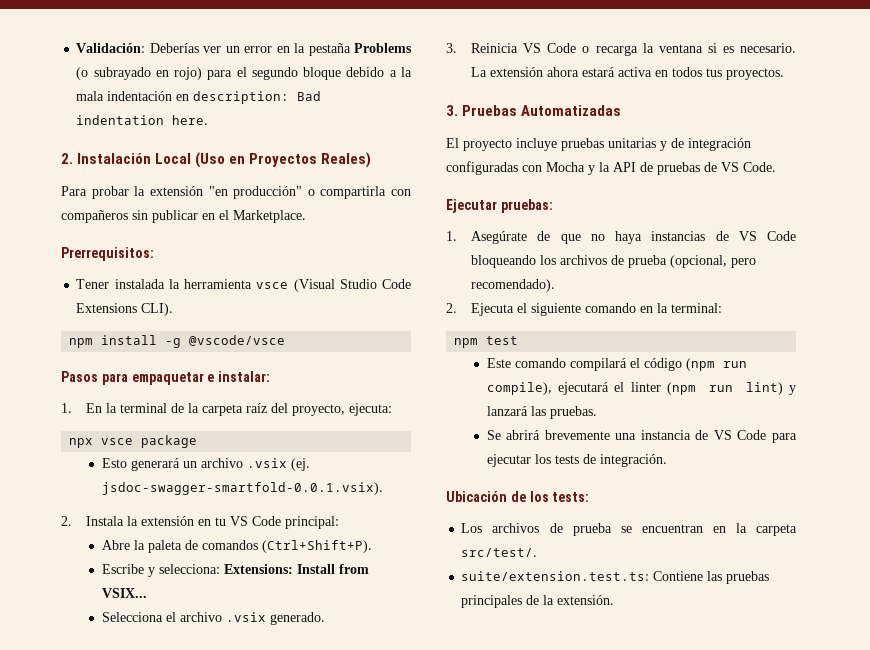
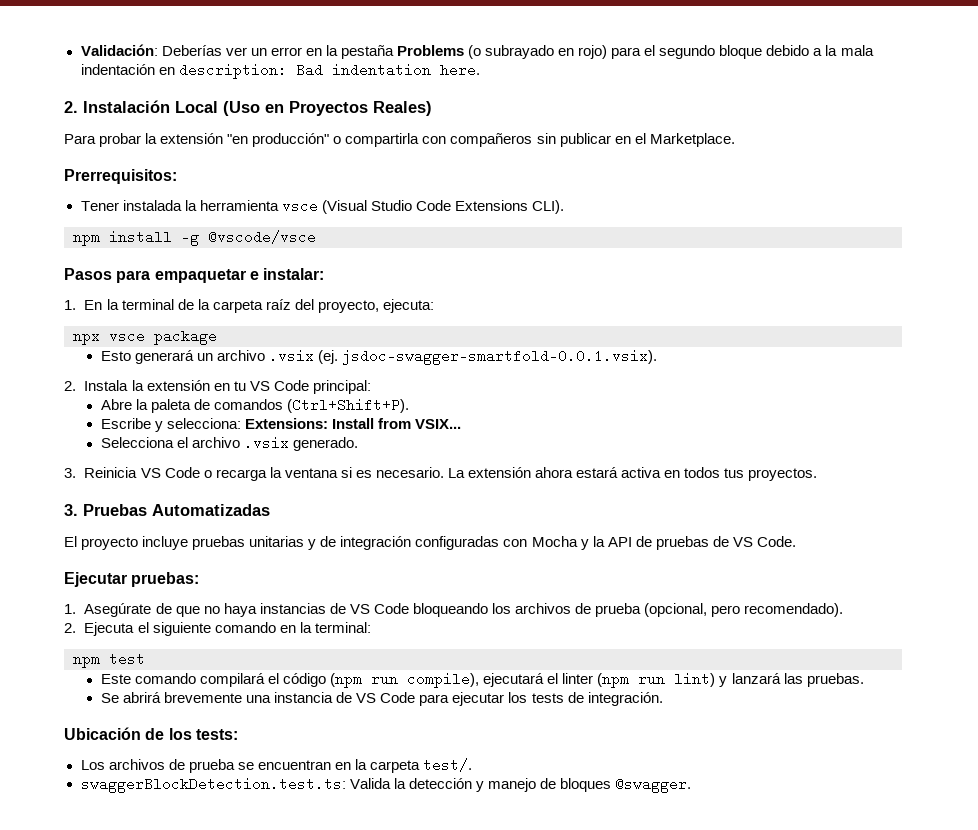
[461,548,538,557] [461,571,770,584] [461,595,615,608] src/test/. // suite/extension.test.ts: Contiene las pruebas principales de la extensión. -> [422,758,472,772] [80,777,691,793] test/. // swaggerBlockDetection.test.ts: Valida la detección y manejo de bloques @swagger.

